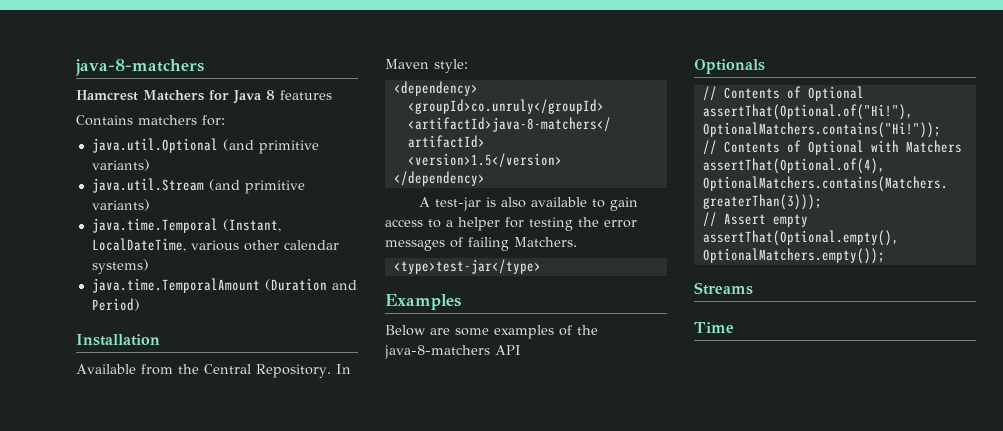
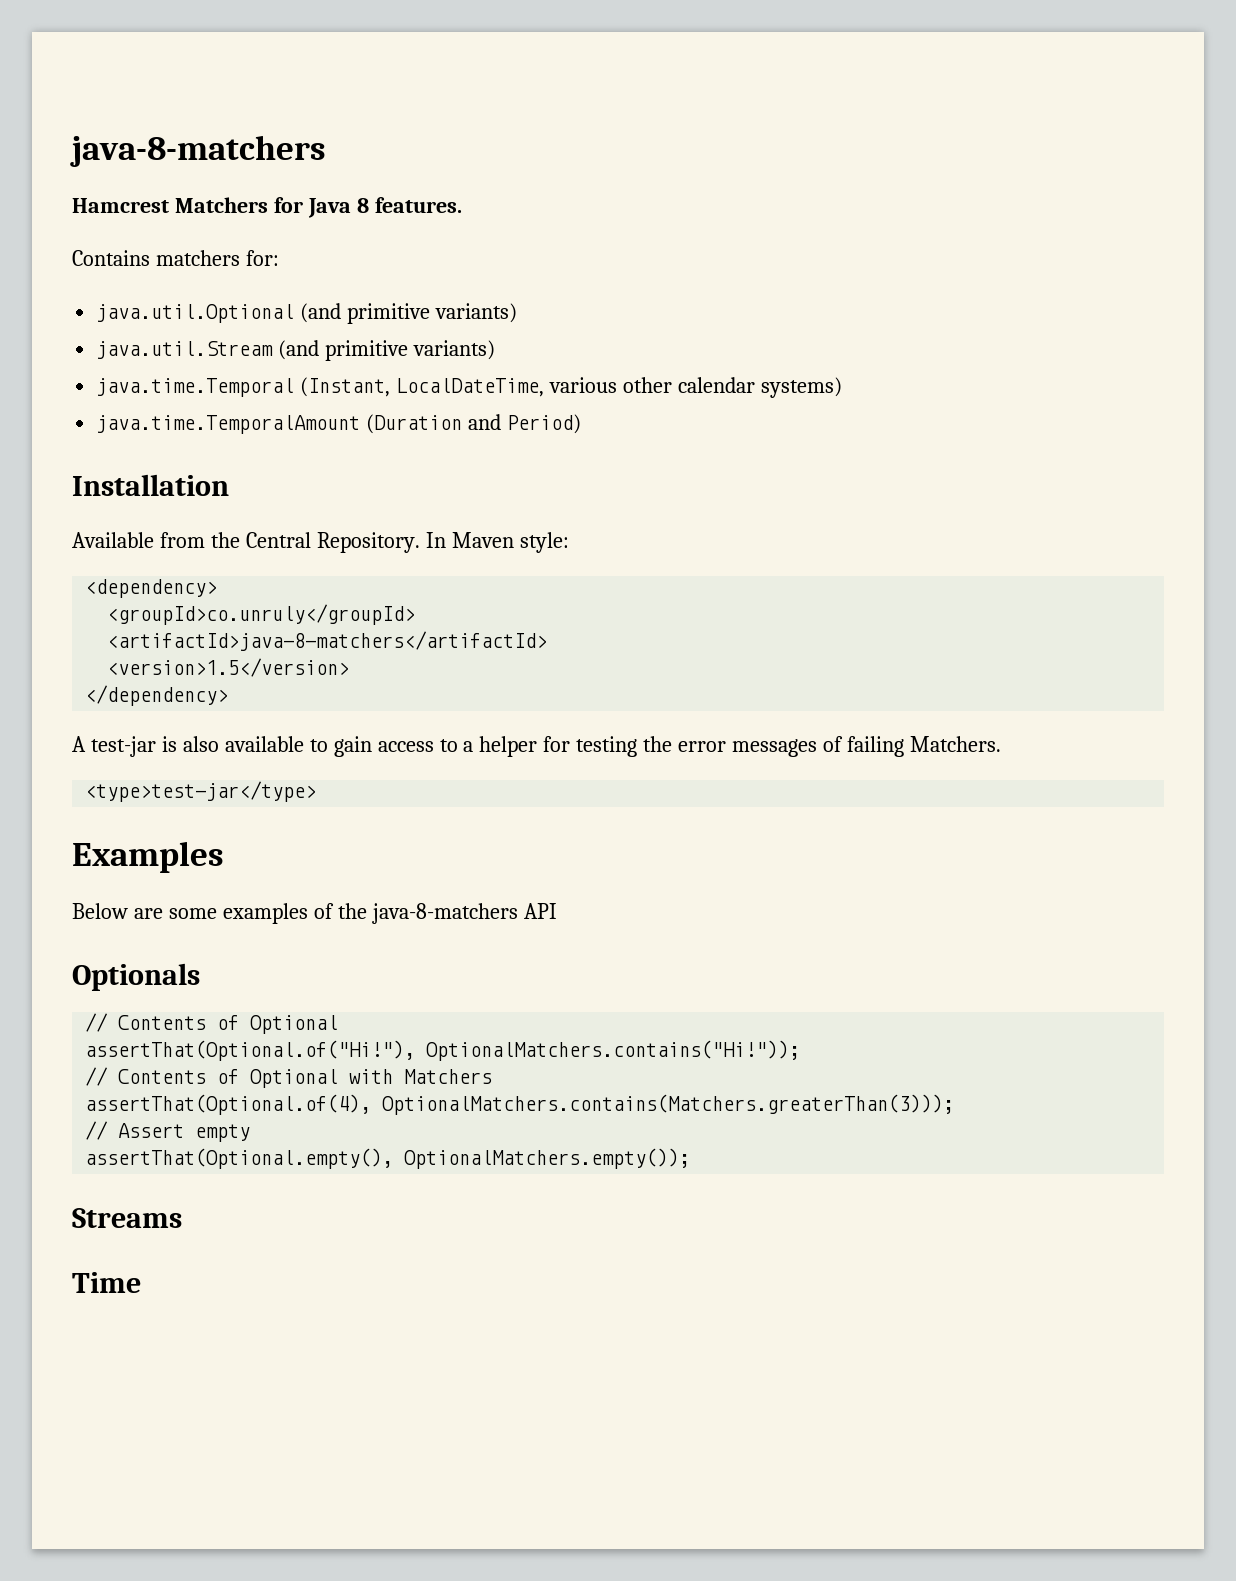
[280,90,332,100] features -> [374,197,462,213] features.

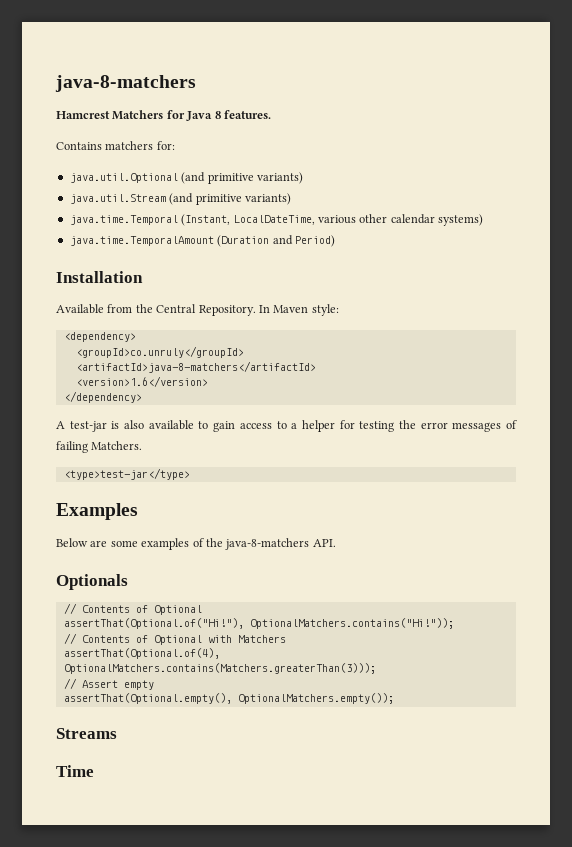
[107,658,350,677] <version>1.5</version> -> [75,376,208,387] <version>1.6</version>
[523,903,557,919] API -> [312,539,336,547] API.

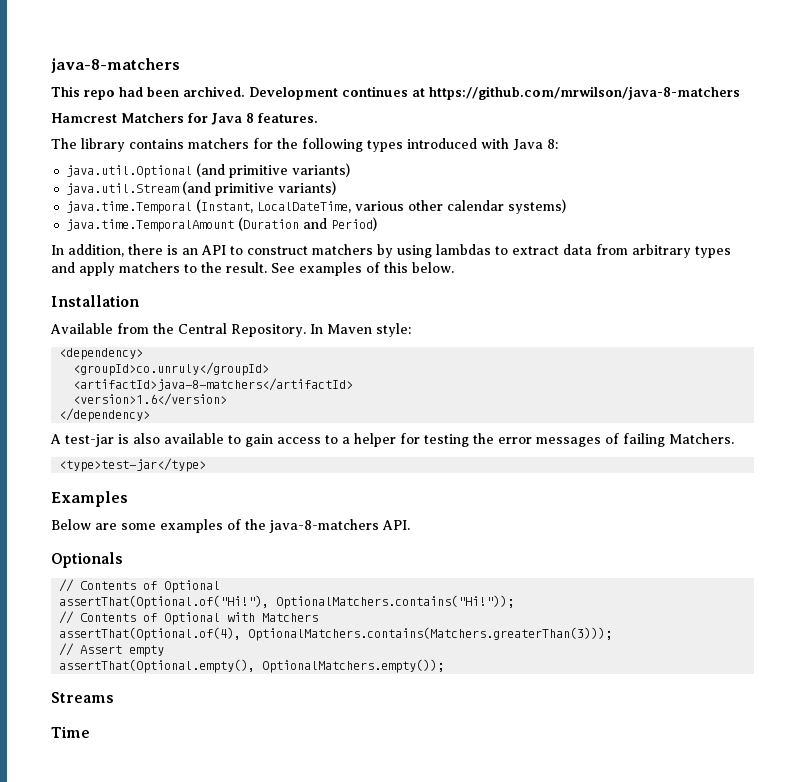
[55,75,196,92] java-8-matchers -> [51,58,180,73] [51,86,740,100] java-8-matchers // This repo had been archived. Development continues at https://github.com/mrwilson/java-8-matchers
[56,141,175,150] Contains matchers for: -> [51,138,558,152] The library contains matchers for the following types introduced with Java 8:
(335, 241) none -> [51,244,731,258] [51,262,454,276] // In addition, there is an API to construct matchers by using lambdas to extract data from arbitrary types and apply matchers to the result. See examples of this below.

